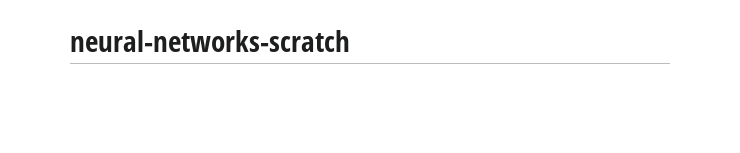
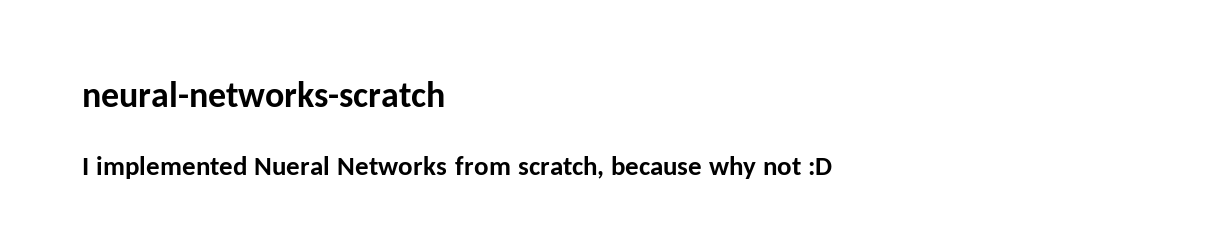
(350, 41) none -> [82,156,833,179] // I implemented Nueral Networks from scratch, because why not :D

